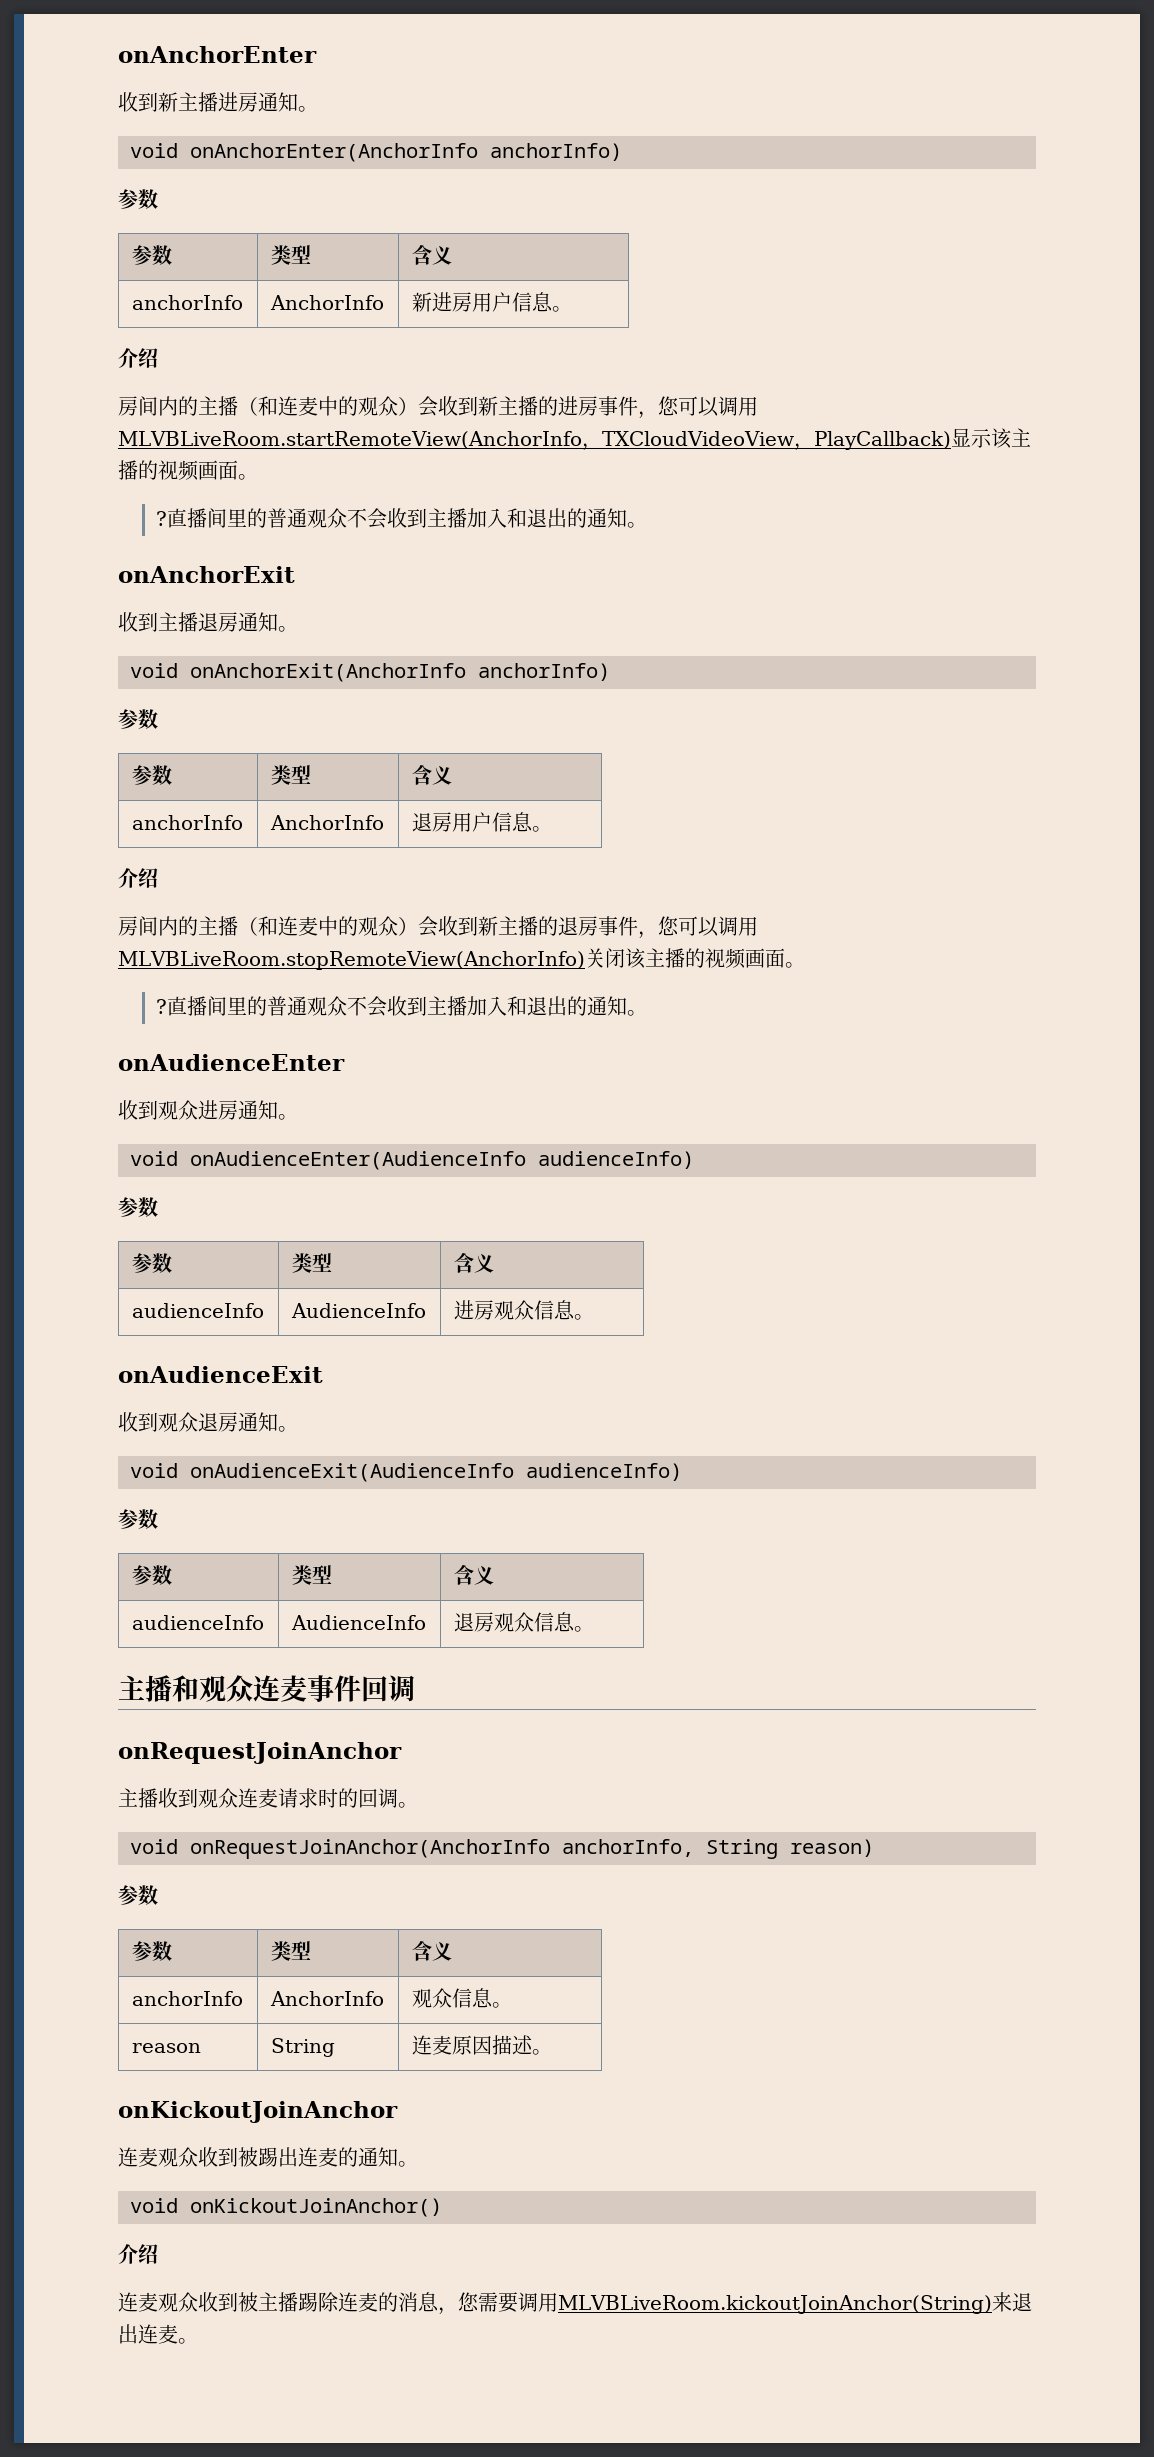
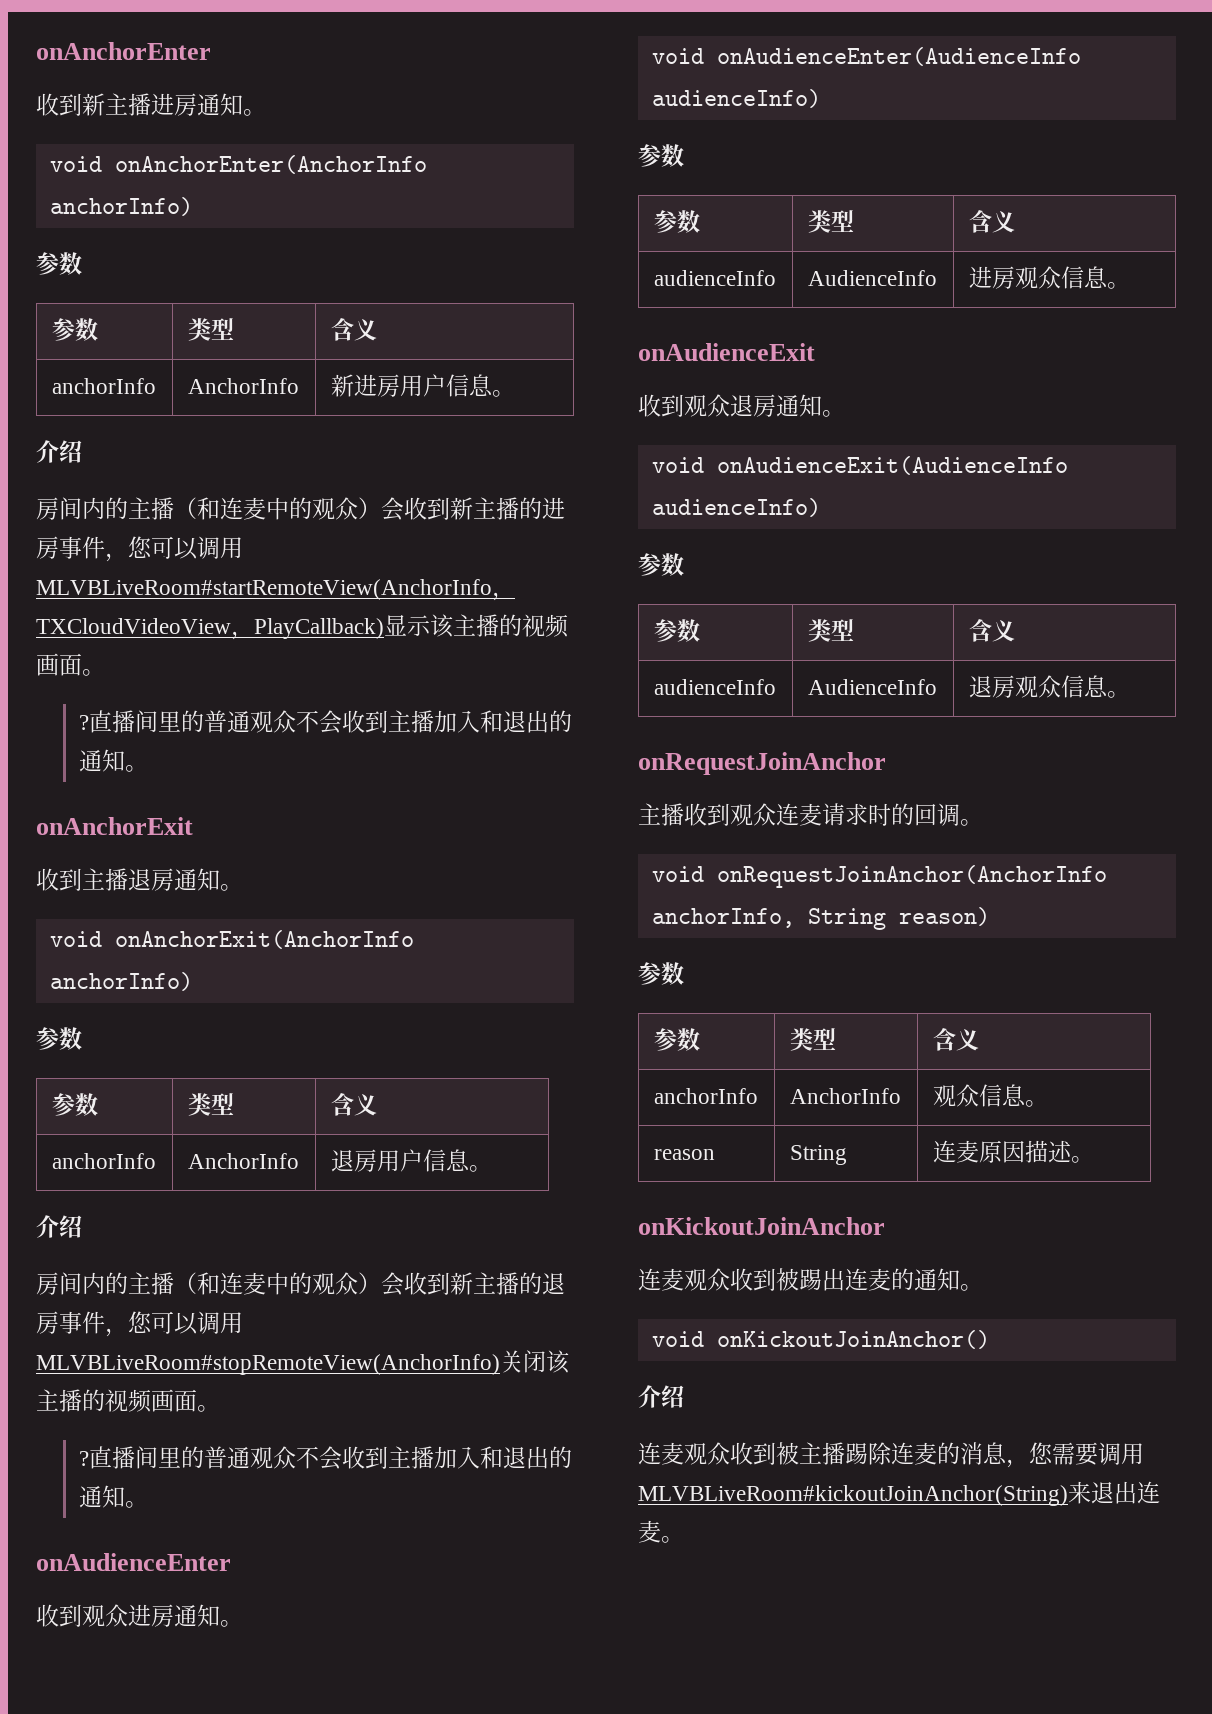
[118,431,582,449] MLVBLiveRoom.startRemoteView(AnchorInfo -> [36,579,492,600] MLVBLiveRoom#startRemoteView(AnchorInfo
[118,951,585,970] MLVBLiveRoom.stopRemoteView(AnchorInfo) -> [36,1354,500,1375] MLVBLiveRoom#stopRemoteView(AnchorInfo)
[118,1675,415,1702] // 主播和观众连麦事件回调 -> (1130, 694) none
[558,2295,992,2314] MLVBLiveRoom.kickoutJoinAnchor(String) -> [638,1485,1068,1506] MLVBLiveRoom#kickoutJoinAnchor(String)

